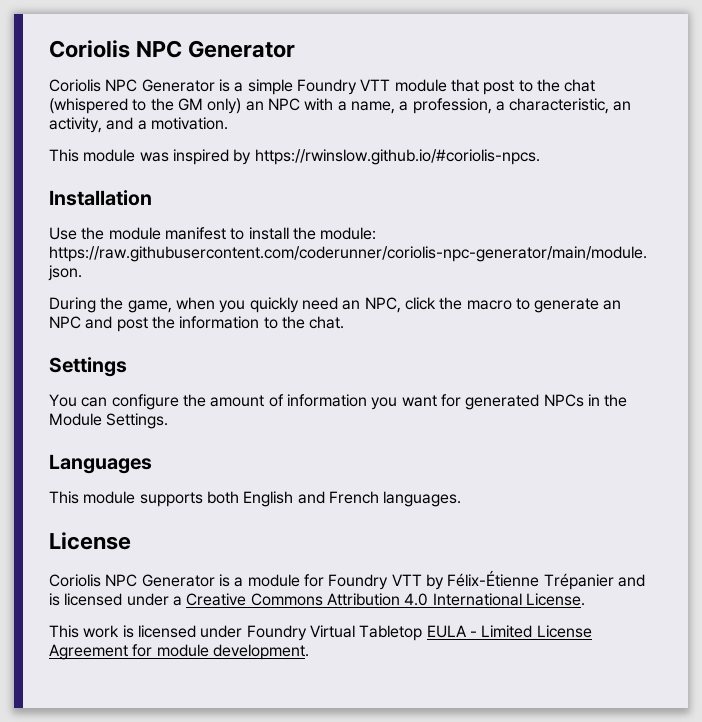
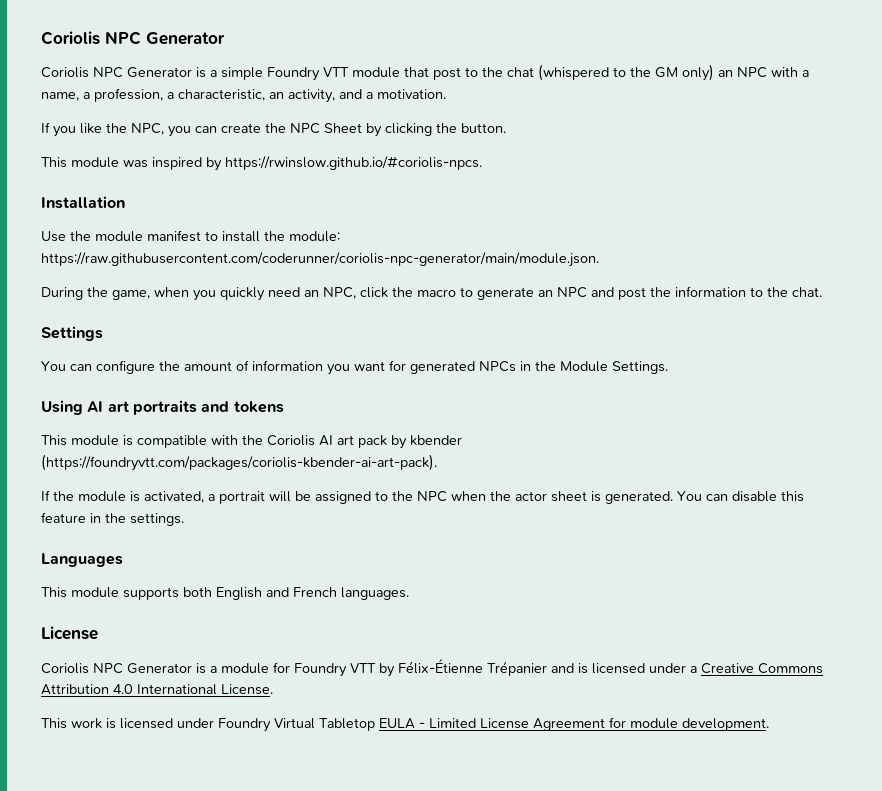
(228, 123) none -> [41,122,506,137] // If you like the NPC, you can create the NPC Sheet by clicking the button.
(169, 421) none -> [41,400,284,415] [41,435,462,449] [41,454,437,471] [41,490,804,504] [41,512,184,526] // Using AI art portraits and tokens // This module is compatible with the Coriolis AI art pack by kbender (https://foundryvtt.com/packages/coriolis-kbender-ai-art-pack). // If the module is activated, a portrait will be assigned to the NPC when the actor sheet is generated. You can disable this feature in the settings.

